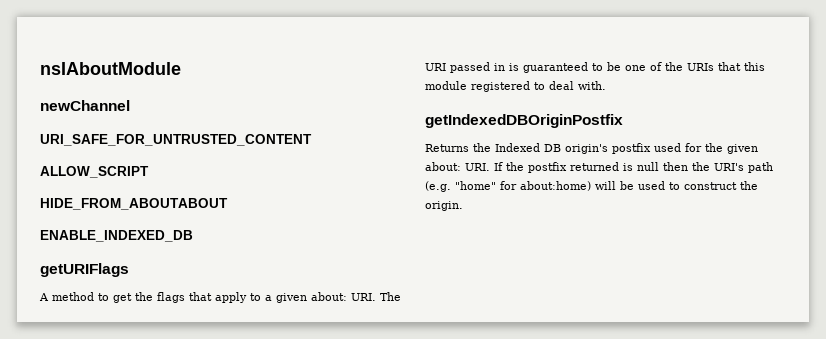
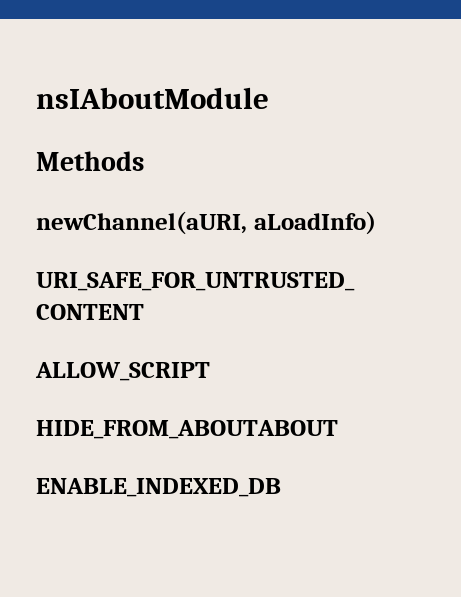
[40,100,130,111] newChannel -> [36,151,144,171] [36,211,376,235] Methods // newChannel(aURI, aLoadInfo)
[40,263,129,277] [39,292,401,303] [425,62,765,73] [425,81,606,92] [425,114,623,128] [425,143,758,154] [425,162,773,173] [425,181,758,192] [425,201,463,211] // getURIFlags // A method to get the flags that apply to a given about: URI. The URI passed in is guaranteed to be one of the URIs that this module registered to deal with. // getIndexedDBOriginPostfix // Returns the Indexed DB origin's postfix used for the given about: URI. If the postfix returned is null then the URI's path (e.g. "home" for about:home) will be used to construct the origin. -> (281, 487) none

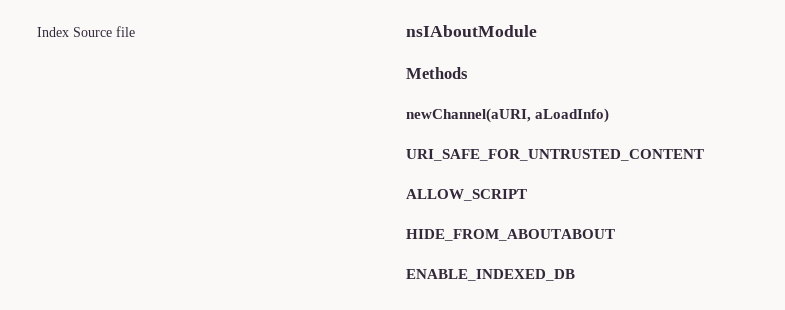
(36, 98) none -> [37,26,135,37] Index Source file //

